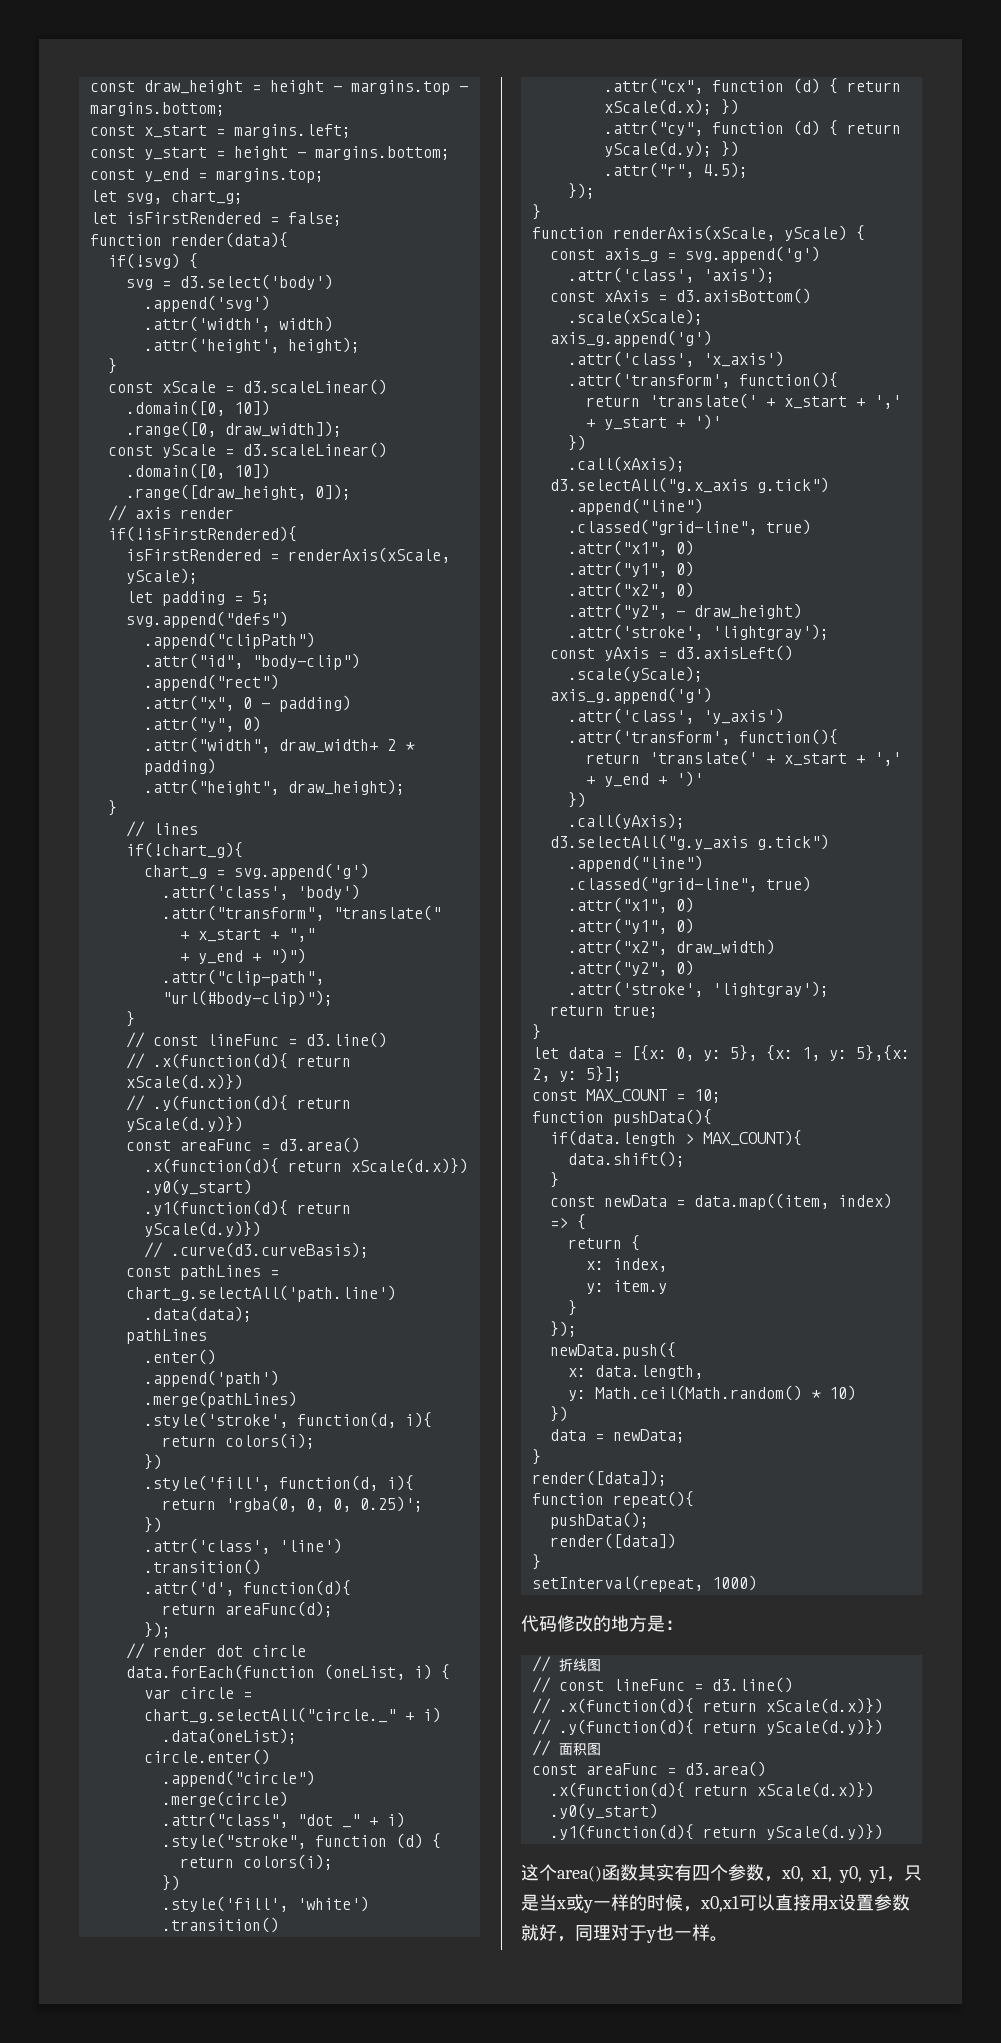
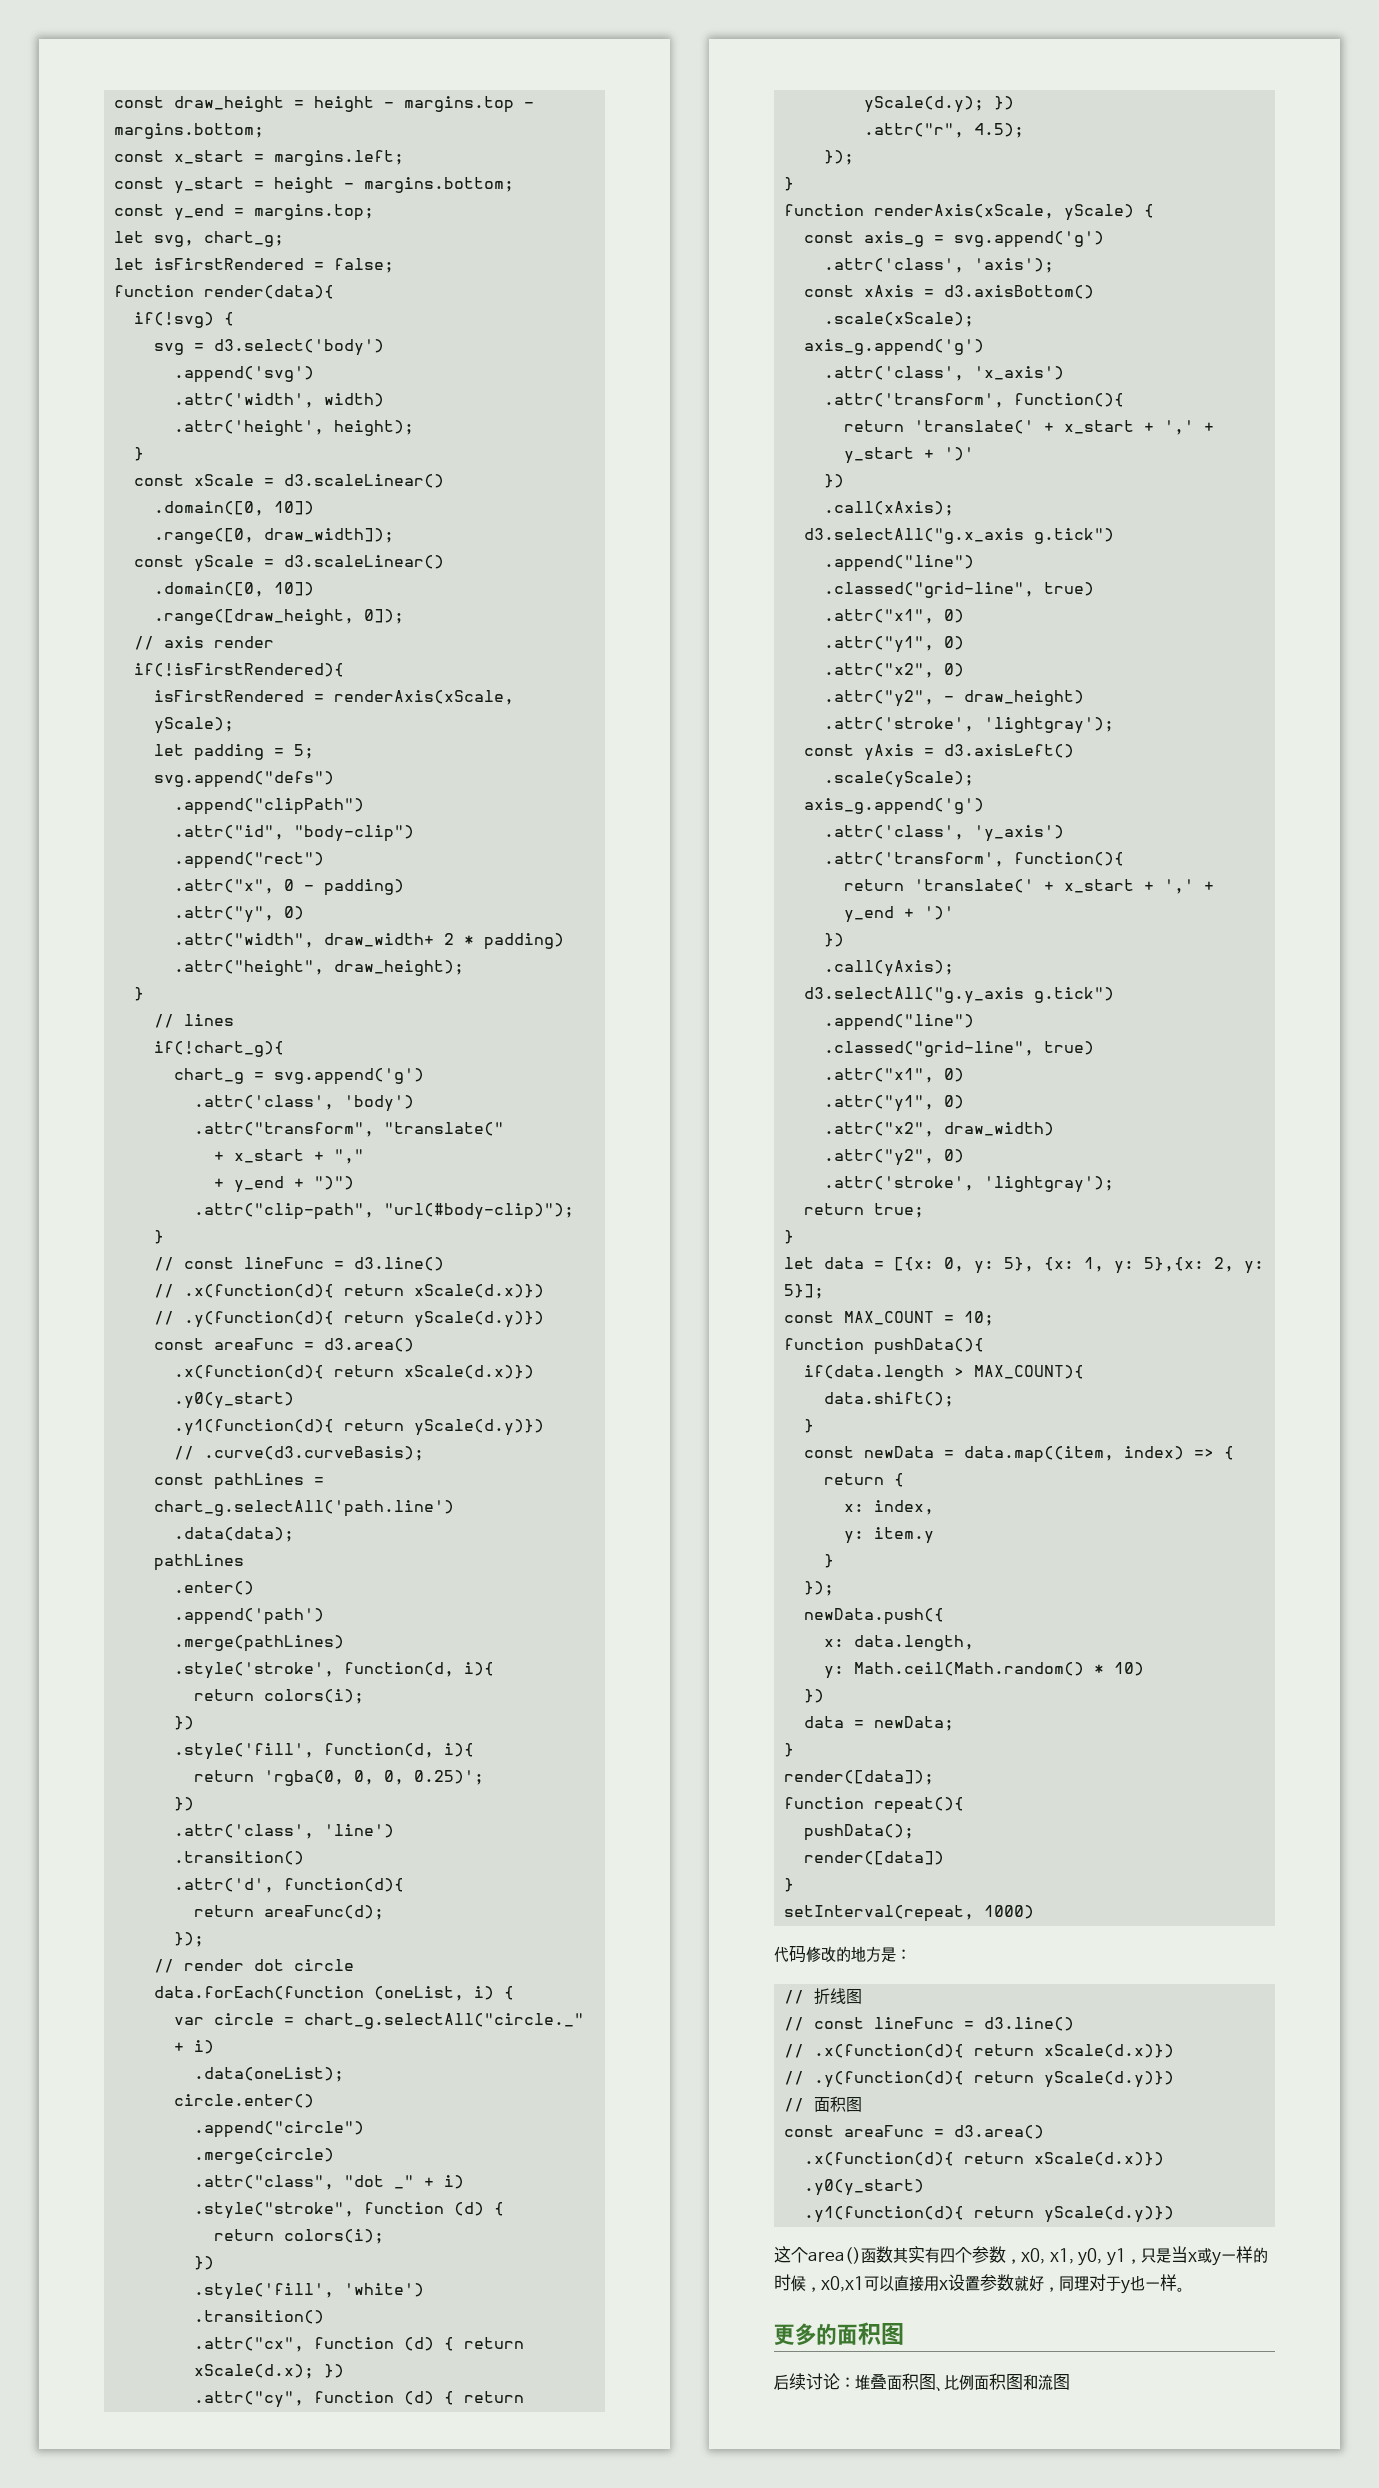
(728, 1939) none -> [774,2322,904,2346] [774,2373,1070,2392] // 更多的面积图 // 后续讨论：堆叠面积图、比例面积图和流图

